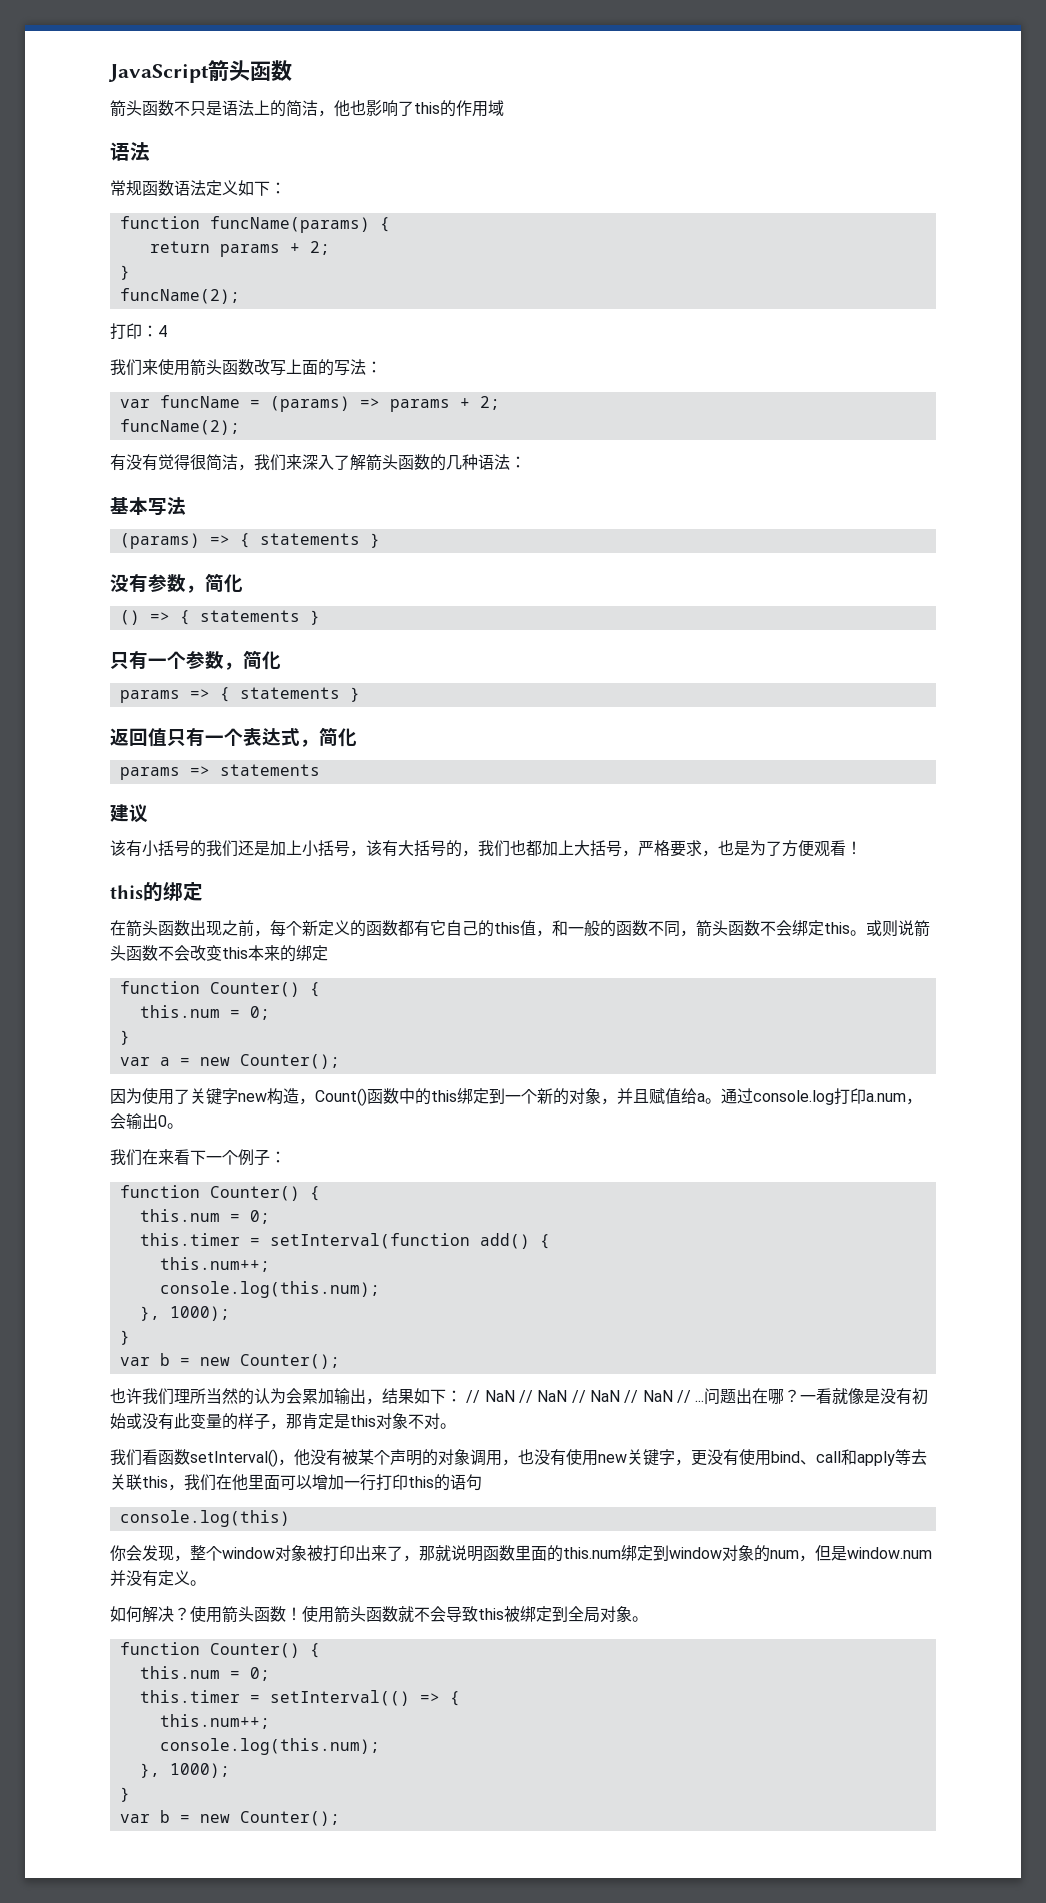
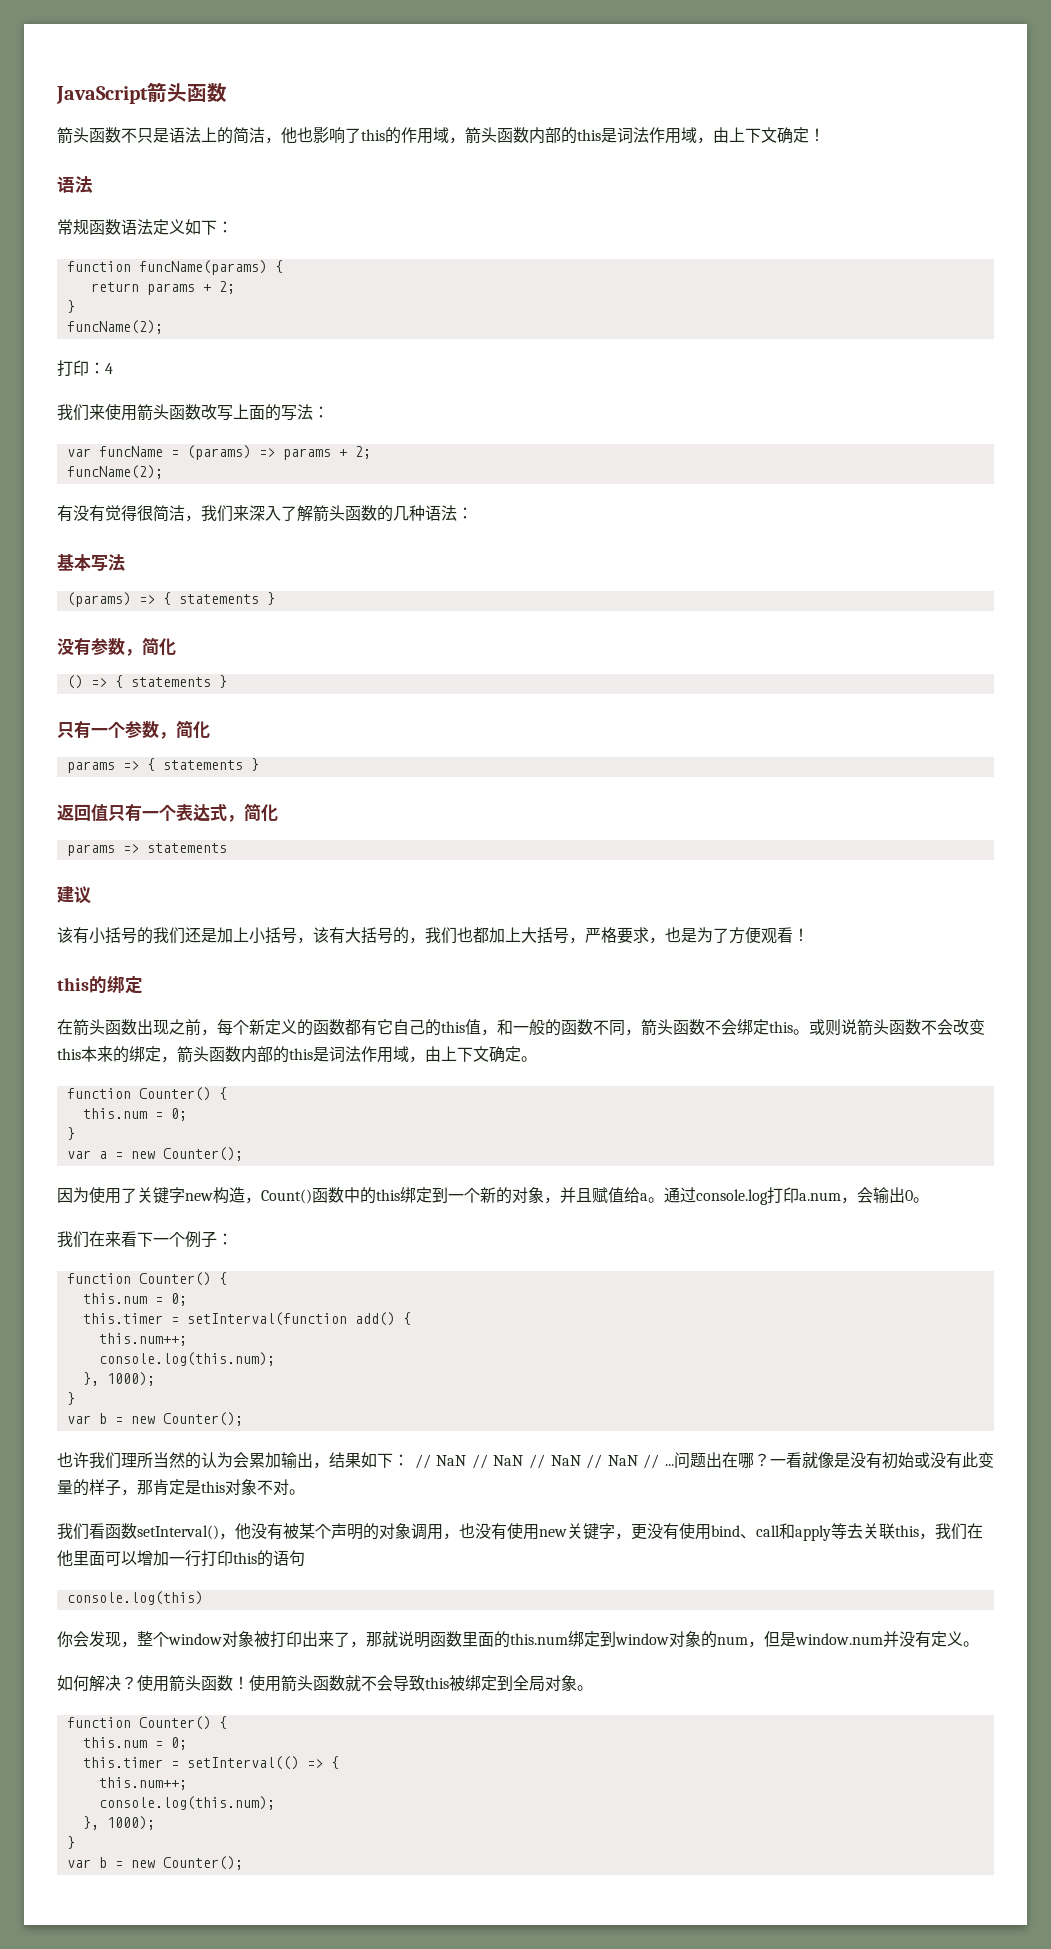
(504, 108) none -> [449,127,825,144] ，箭头函数内部的this是词法作用域，由上下文确定！
(328, 953) none -> [161,1046,537,1063] ，箭头函数内部的this是词法作用域，由上下文确定。

